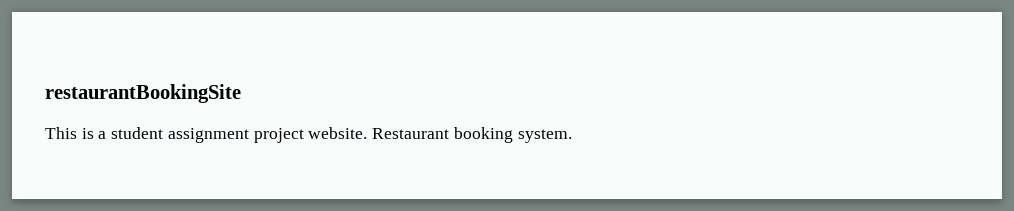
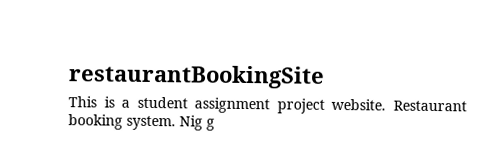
(572, 136) none -> [179,115,215,131] Nig g

